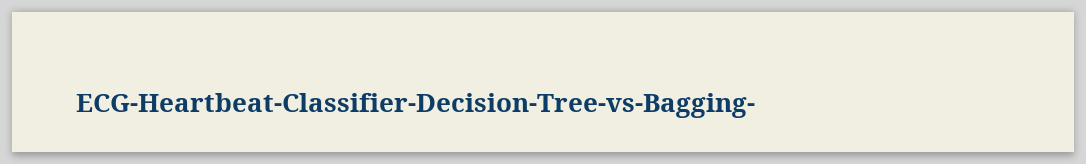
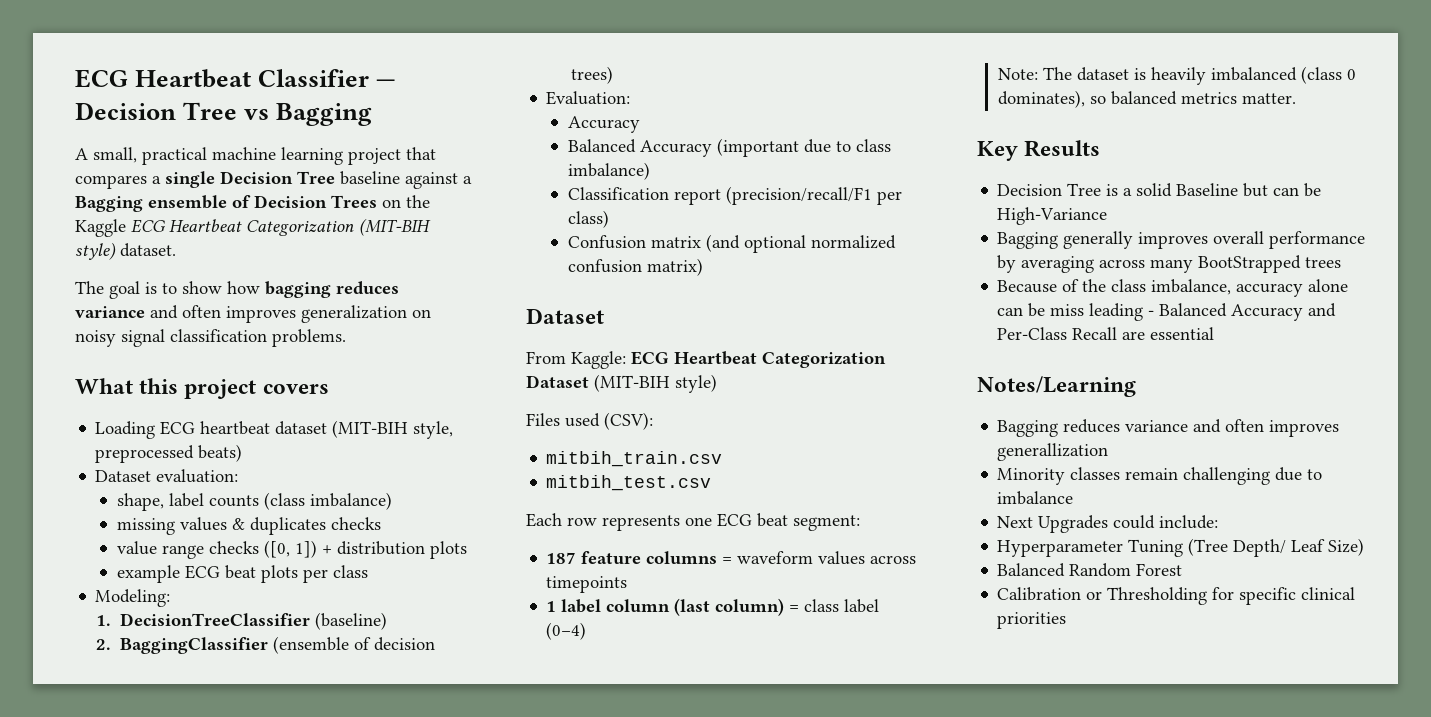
[76,93,755,118] ECG-Heartbeat-Classifier-Decision-Tree-vs-Bagging- -> [75,69,396,88] [75,102,373,126] [75,147,436,165] [75,171,472,189] [75,195,430,212] [75,218,431,237] [75,242,176,260] [75,281,399,299] [75,305,431,323] [75,329,346,347] [75,378,329,399] [95,420,454,439] [95,444,243,463] [95,469,239,483] [116,492,392,511] [116,517,381,535] [116,540,467,559] [116,565,368,583] [95,589,171,607] [96,612,388,630] [96,636,436,654] [571,66,614,84] [546,91,631,105] [567,116,640,133] [567,138,891,157] [567,162,650,180] [567,186,902,205] [567,210,609,228] [567,234,896,253] [567,258,703,276] [526,308,604,324] [526,351,886,369] [526,374,717,393] [526,412,653,430] [546,451,723,467] [546,475,712,491] [526,513,860,531] [546,551,917,565] [546,576,628,593] [546,598,880,616] [546,622,587,640] [998,66,1357,85] [998,90,1297,108] [977,140,1101,161] [997,183,1322,197] [997,207,1108,225] [997,231,1366,249] [997,255,1342,273] [997,279,1349,297] [997,303,1337,321] [997,327,1215,340] [977,376,1136,397] [997,419,1340,437] [997,443,1109,461] [997,467,1323,485] [997,491,1074,505] [997,515,1219,533] [997,538,1365,557] [997,563,1183,577] [997,587,1356,605] [997,612,1067,629] ECG Heartbeat Classifier — Decision Tree vs Bagging // A small, practical machine learning project that compares a single Decision Tree baseline against a Bagging ensemble of Decision Trees on the Kaggle ECG Heartbeat Categorization (MIT-BIH style) dataset. // The goal is to show how bagging reduces variance and often improves generalization on noisy signal classification problems. // What this project covers // Loading ECG heartbeat dataset (MIT-BIH style, preprocessed beats) // Dataset evaluation: // shape, label counts (class imbalance) // missing values & duplicates checks // value range checks ([0, 1]) + distribution plots // example ECG beat plots per class // Modeling: // 1. DecisionTreeClassifier (baseline) // 2. BaggingClassifier (ensemble of decision trees) // Evaluation: // Accuracy // Balanced Accuracy (important due to class imbalance) // Classification report (precision/recall/F1 per class) // Confusion matrix (and optional normalized confusion matrix) // Dataset // From Kaggle: ECG Heartbeat Categorization Dataset (MIT-BIH style) // Files used (CSV): // mitbih_train.csv // mitbih_test.csv // Each row represents one ECG beat segment: // 187 feature columns = waveform values across timepoints // 1 label column (last column) = class label (0–4) // Note: The dataset is heavily imbalanced (class 0 dominates), so balanced metrics matter. // Key Results // Decision Tree is a solid Baseline but can be High-Variance // Bagging generally improves overall performance by averaging across many BootStrapped trees // Because of the class imbalance, accuracy alone can be miss leading - Balanced Accuracy and Per-Class Recall are essential // Notes/Learning // Bagging reduces variance and often improves generallization // Minority classes remain challenging due to imbalance // Next Upgrades could include: // Hyperparameter Tuning (Tree Depth/ Leaf Size) // Balanced Random Forest // Calibration or Thresholding for specific clinical priorities

